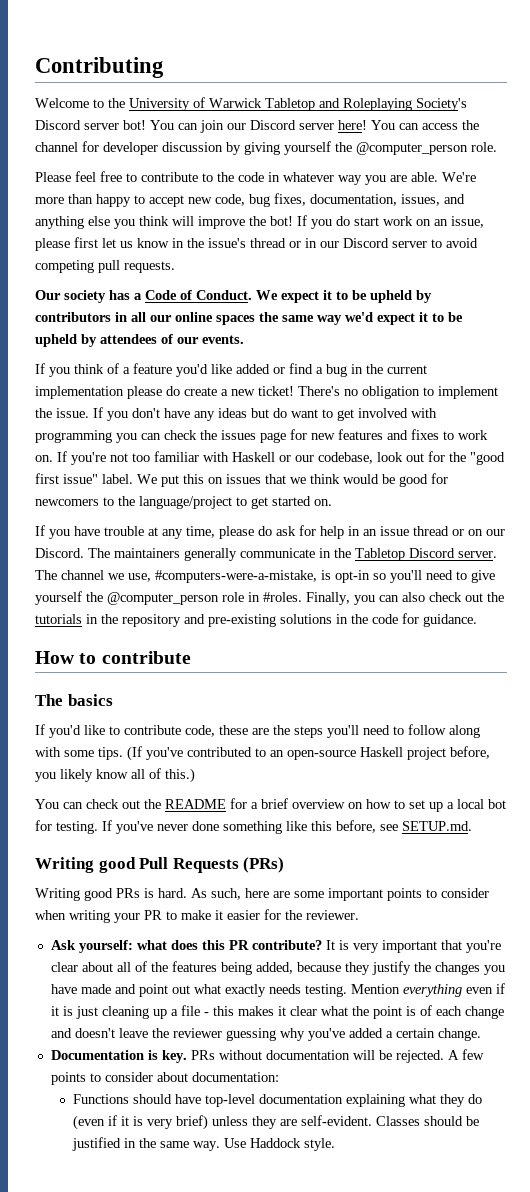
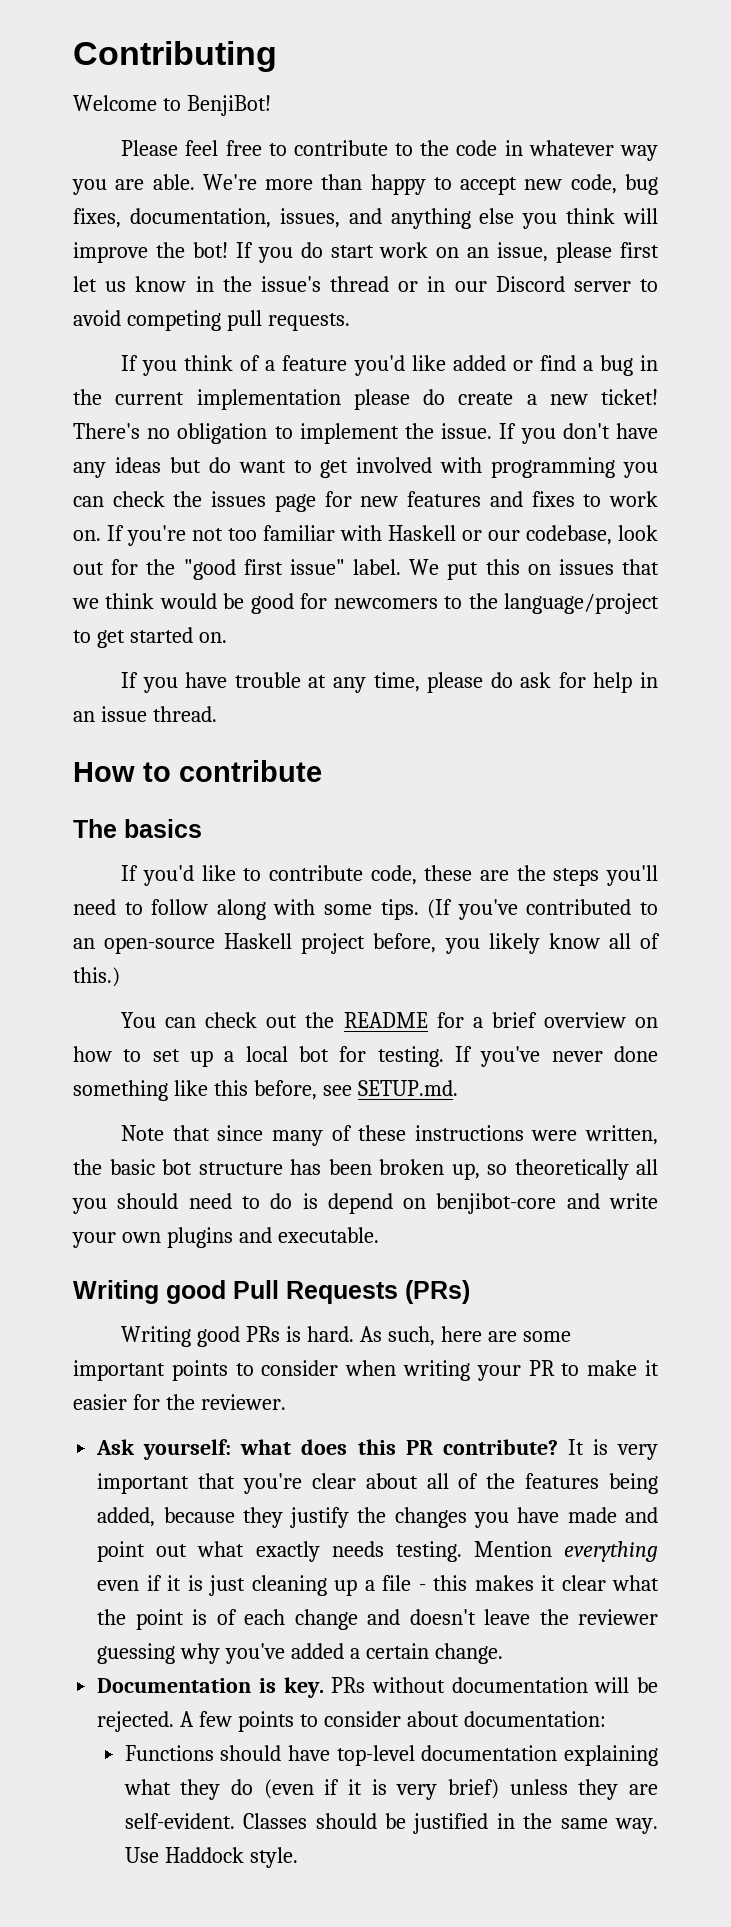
[108,97,467,111] [35,120,479,133] [35,141,497,155] the University of Warwick Tabletop and Roleplaying Society's Discord server bot! You can join our Discord server here! You can access the channel for developer discussion by giving yourself the @computer_person role. -> [186,95,271,116] BenjiBot!
[35,290,432,303] [35,312,463,325] [35,334,244,347] // Our society has a Code of Conduct. We expect it to be upheld by contributors in all our online spaces the same way we'd expect it to be upheld by attendees of our events. -> (350, 322) none
[413,526,505,536] [35,548,497,561] [35,570,495,583] [35,591,504,605] [35,613,477,627] thread or on our Discord. The maintainers generally communicate in the Tabletop Discord server. The channel we use, #computers-were-a-mistake, is opt-in so you'll need to give yourself the @computer_person role in #roles. Finally, you can also check out the tutorials in the repository and pre-existing solutions in the code for guidance. -> [152,706,217,722] thread.
(472, 826) none -> [121,1125,658,1146] [73,1159,658,1180] [72,1193,658,1214] [72,1227,379,1248] // Note that since many of these instructions were written, the basic bot structure has been broken up, so theoretically all you should need to do is depend on benjibot-core and write your own plugins and executable.

